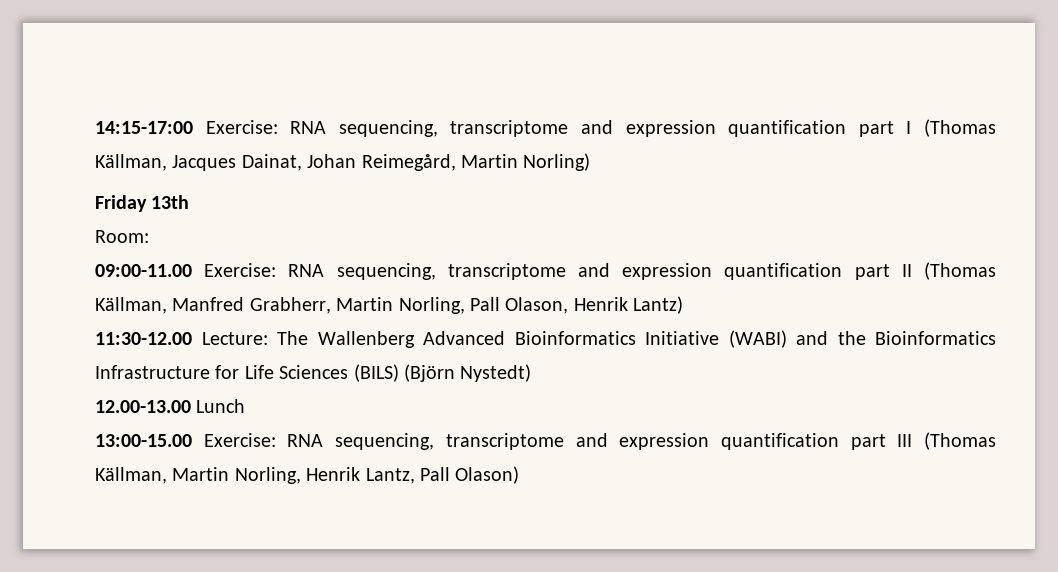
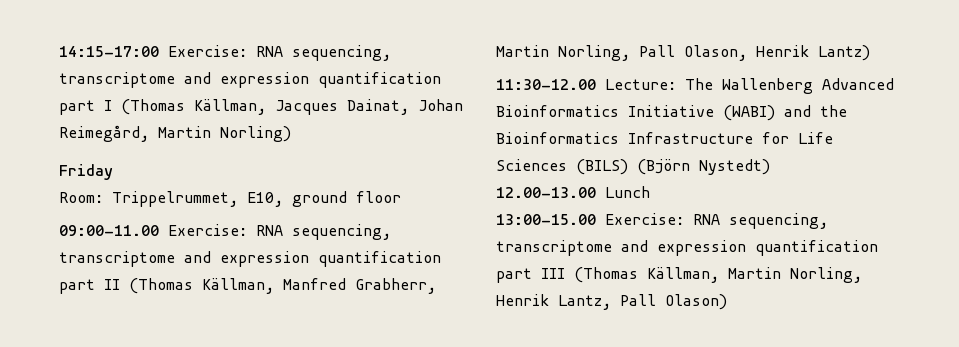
[151,195,190,209] 13th -> (113, 172) none
(149, 236) none -> [112,191,401,207] Trippelrummet, E10, ground floor

